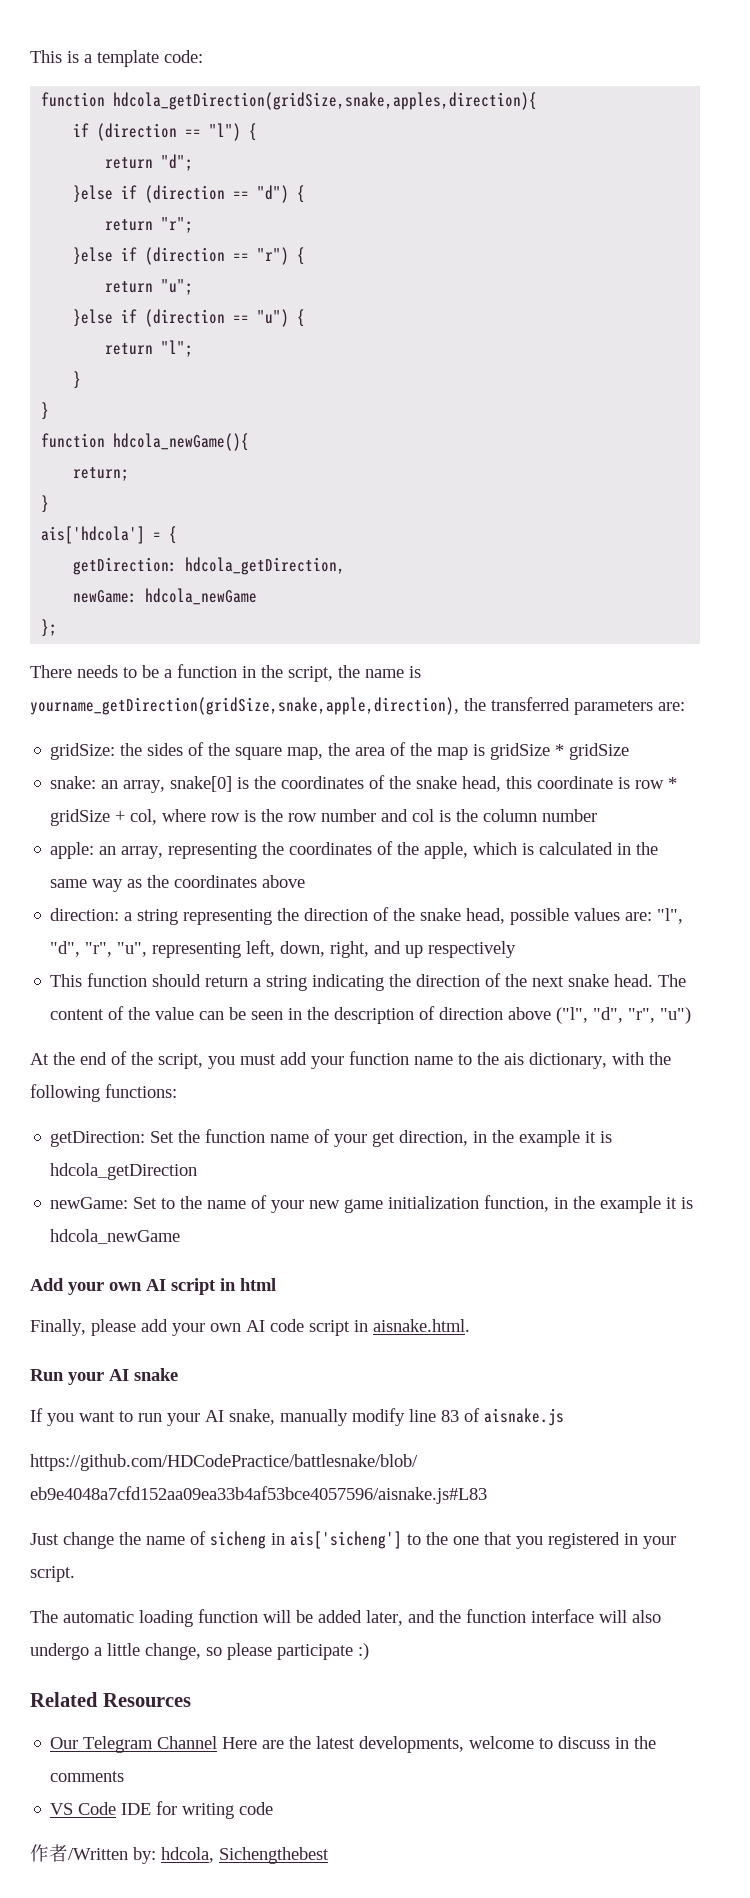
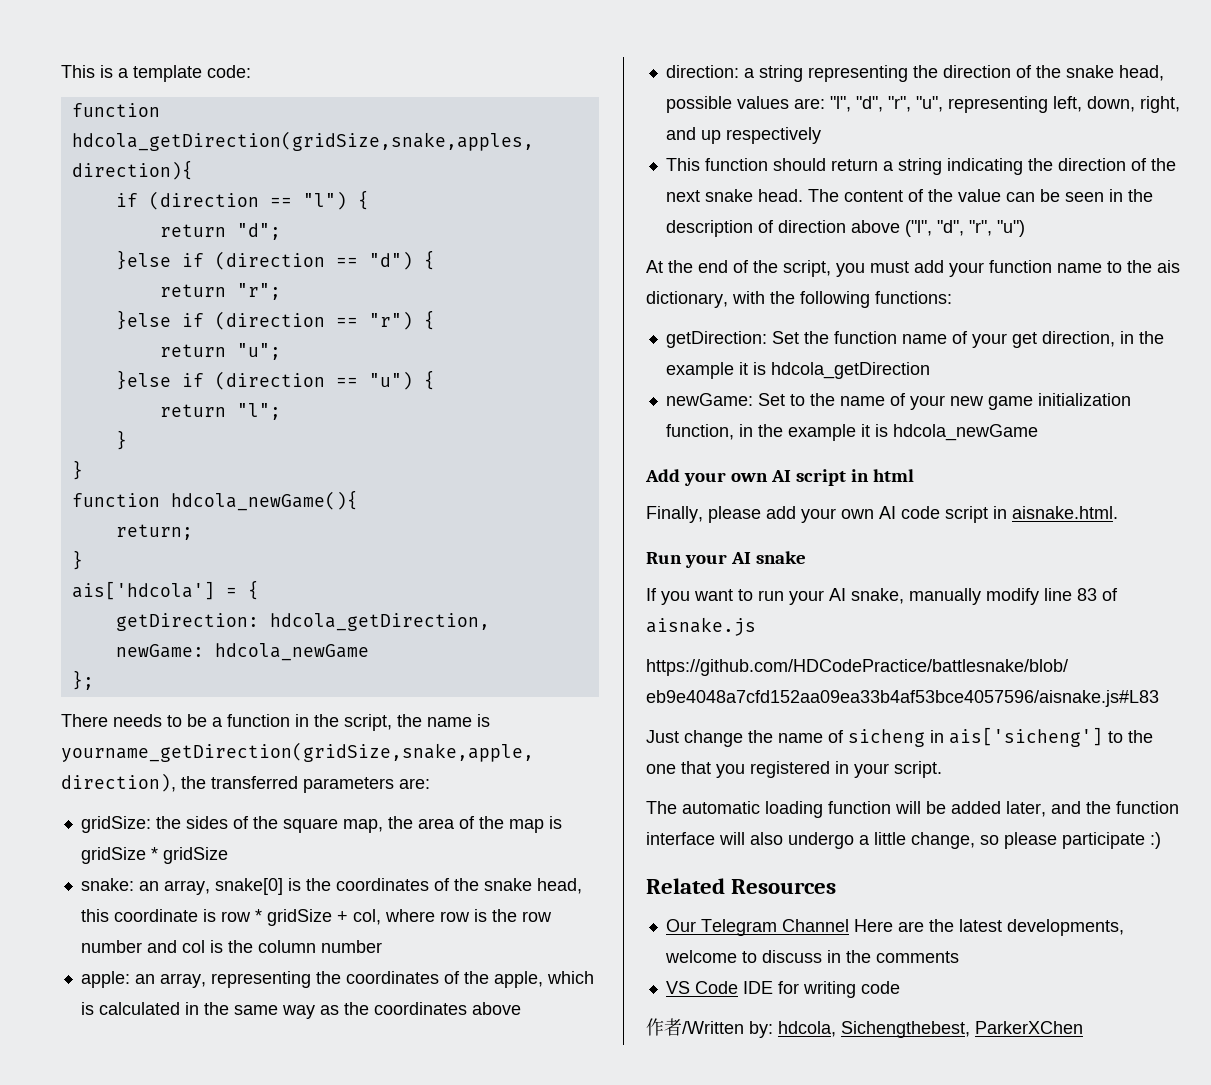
[219,1847,329,1864] Sichengthebest -> [841,1021,1083,1038] Sichengthebest, ParkerXChen

